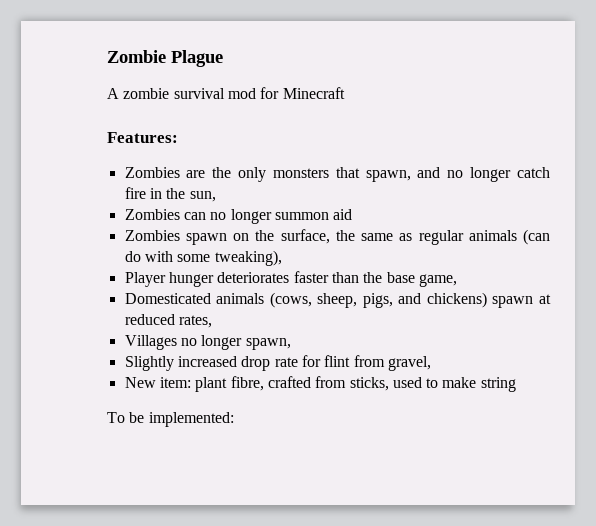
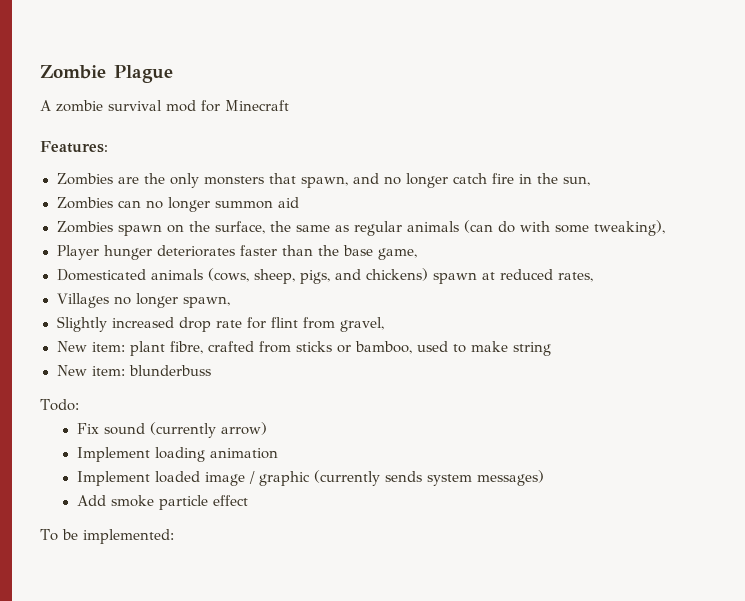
[349,377,389,391] sticks, -> [295,341,412,354] sticks or bamboo,
(516, 384) none -> [56,365,211,376] [40,399,79,411] [76,422,267,438] [76,447,278,462] [76,470,544,486] [76,495,248,510] // New item: blunderbuss // Todo: // Fix sound (currently arrow) // Implement loading animation // Implement loaded image / graphic (currently sends system messages) // Add smoke particle effect

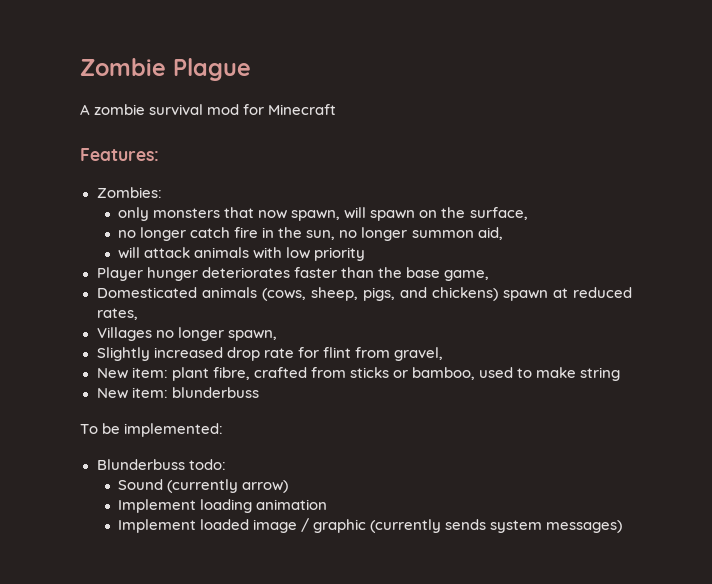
[56,173,379,188] Zombies are the only monsters that spawn, and -> [96,187,162,198] [118,207,528,221] Zombies: // only monsters that now spawn, will spawn on the surface, //
[56,197,141,209] // Zombies can -> (336, 235) none
[277,197,299,208] [56,220,665,236] aid // Zombies spawn on the surface, the same as regular animals (can do with some tweaking), -> [477,227,503,240] [118,247,366,261] aid, // will attack animals with low priority
[40,399,79,411] [76,423,145,435] Todo: // Fix sound -> [80,423,224,437] [96,459,226,470] [118,479,164,490] To be implemented: // Blunderbuss todo: // Sound
[76,495,248,510] [40,529,174,544] // Add smoke particle effect // To be implemented: -> (623, 526) none

